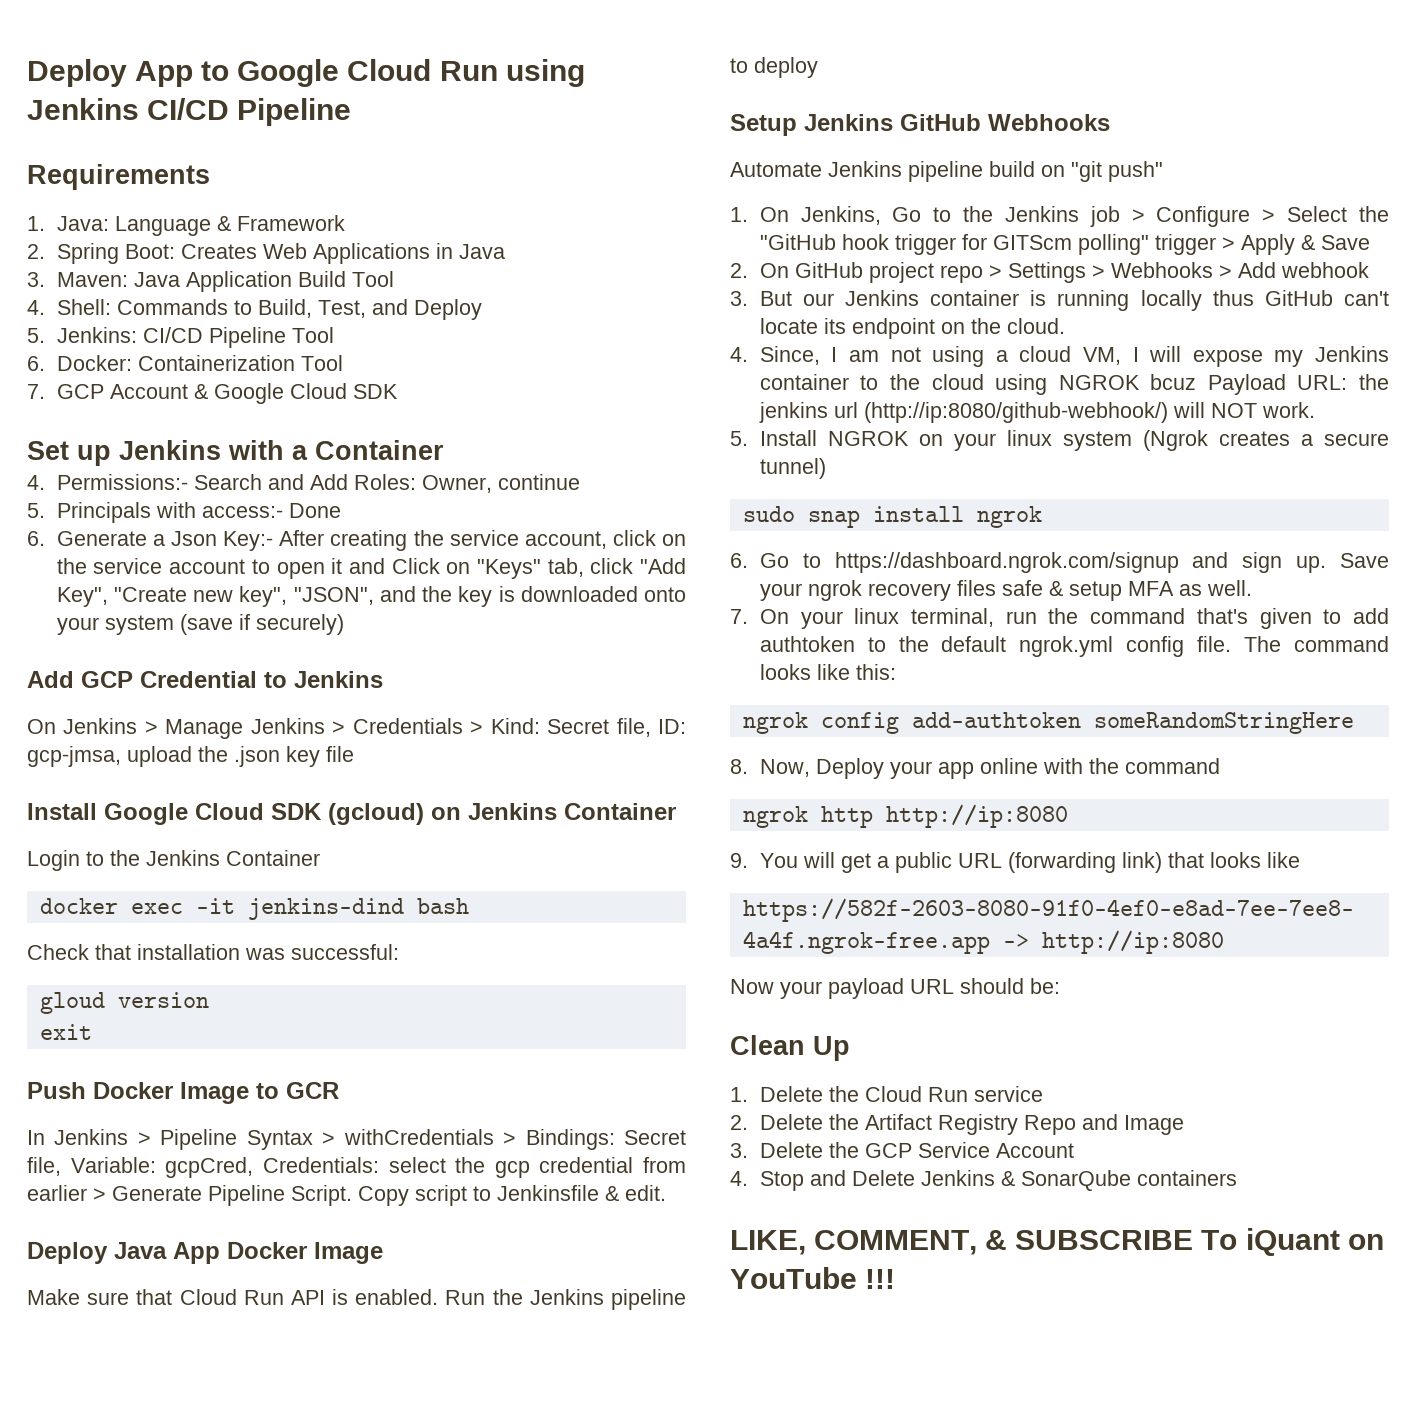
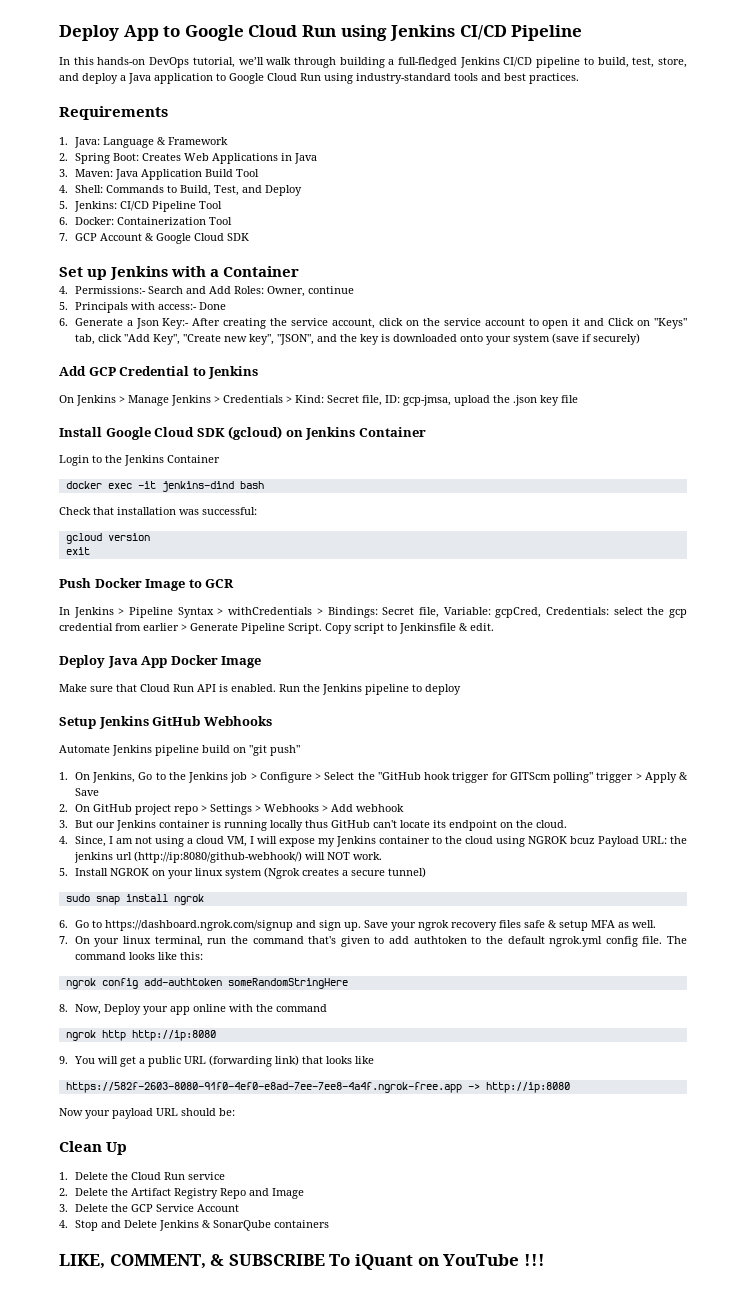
(352, 112) none -> [59,57,688,68] [59,73,579,84] // In this hands-on DevOps tutorial, we’ll walk through building a full-fledged Jenkins CI/CD pipeline to build, test, store, and deploy a Java application to Google Cloud Run using industry-standard tools and best practices.
[39,992,105,1014] gloud -> [65,533,102,544] gcloud

